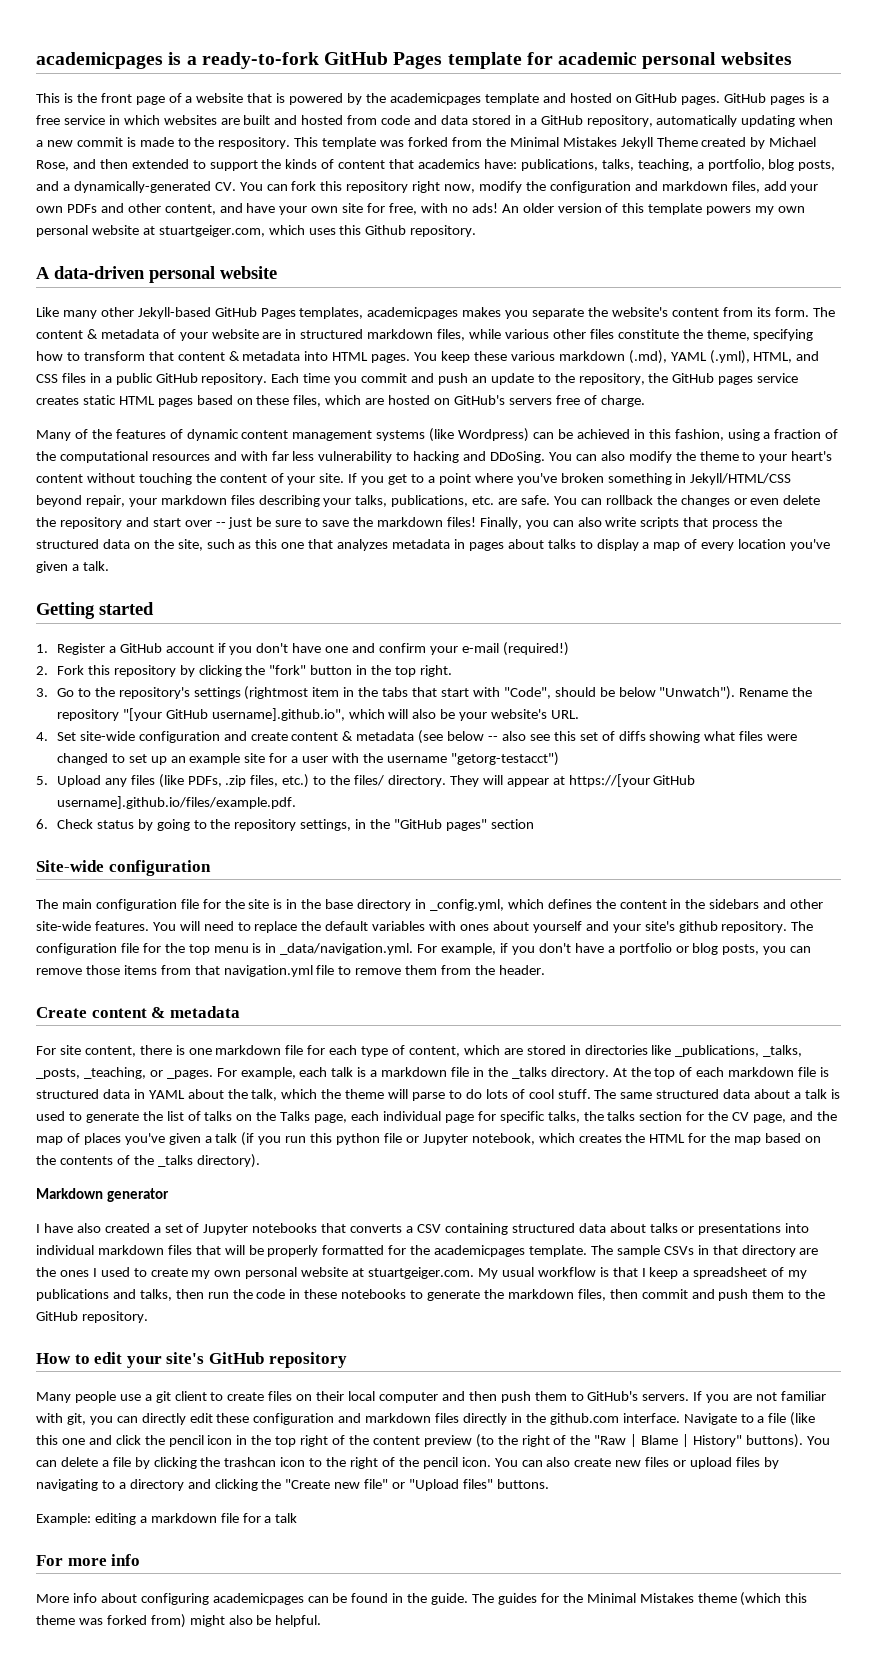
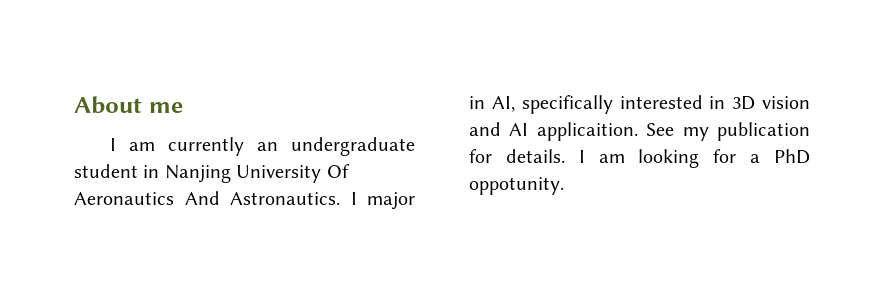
[36,52,792,69] [36,93,830,105] [36,115,834,127] [36,137,817,149] [36,159,836,171] [36,181,819,193] [36,203,806,215] [36,225,477,237] [36,266,277,283] [36,307,835,319] [36,329,814,341] [36,350,820,364] [36,373,799,385] [36,395,645,407] [36,428,839,442] [36,451,833,463] [36,473,792,485] [36,495,821,507] [36,517,783,529] [36,539,831,551] [36,561,109,573] [36,602,154,619] [36,642,569,656] [36,665,452,677] [36,686,813,700] [56,708,580,721] [36,730,798,744] [56,752,559,766] [36,774,696,788] [56,796,296,809] [36,819,534,831] [36,860,211,876] [36,899,824,911] [36,921,814,933] [36,943,812,955] [36,965,545,977] [36,1006,240,1018] [36,1045,803,1057] [36,1067,830,1079] [36,1089,840,1101] [36,1111,837,1123] [36,1132,821,1146] [36,1154,260,1168] [36,1188,169,1202] [36,1223,810,1235] [36,1245,819,1257] [36,1267,808,1279] [36,1289,826,1301] [36,1311,148,1323] [36,1352,347,1368] [36,1391,826,1403] [36,1412,816,1426] [36,1434,830,1448] [36,1457,779,1469] [36,1479,549,1491] [36,1513,298,1525] [36,1554,141,1566] [36,1592,808,1606] [36,1614,322,1628] academicpages is a ready-to-fork GitHub Pages template for academic personal websites // This is the front page of a website that is powered by the academicpages template and hosted on GitHub pages. GitHub pages is a free service in which websites are built and hosted from code and data stored in a GitHub repository, automatically updating when a new commit is made to the respository. This template was forked from the Minimal Mistakes Jekyll Theme created by Michael Rose, and then extended to support the kinds of content that academics have: publications, talks, teaching, a portfolio, blog posts, and a dynamically-generated CV. You can fork this repository right now, modify the configuration and markdown files, add your own PDFs and other content, and have your own site for free, with no ads! An older version of this template powers my own personal website at stuartgeiger.com, which uses this Github repository. // A data-driven personal website // Like many other Jekyll-based GitHub Pages templates, academicpages makes you separate the website's content from its form. The content & metadata of your website are in structured markdown files, while various other files constitute the theme, specifying how to transform that content & metadata into HTML pages. You keep these various markdown (.md), YAML (.yml), HTML, and CSS files in a public GitHub repository. Each time you commit and push an update to the repository, the GitHub pages service creates static HTML pages based on these files, which are hosted on GitHub's servers free of charge. // Many of the features of dynamic content management systems (like Wordpress) can be achieved in this fashion, using a fraction of the computational resources and with far less vulnerability to hacking and DDoSing. You can also modify the theme to your heart's content without touching the content of your site. If you get to a point where you've broken something in Jekyll/HTML/CSS beyond repair, your markdown files describing your talks, publications, etc. are safe. You can rollback the changes or even delete the repository and start over -- just be sure to save the markdown files! Finally, you can also write scripts that process the structured data on the site, such as this one that analyzes metadata in pages about talks to display a map of every location you've given a talk. // Getting started // 1. Register a GitHub account if you don't have one and confirm your e-mail (required!) // 2. Fork this repository by clicking the "fork" button in the top right. // 3. Go to the repository's settings (rightmost item in the tabs that start with "Code", should be below "Unwatch"). Rename the repository "[your GitHub username].github.io", which will also be your website's URL. // 4. Set site-wide configuration and create content & metadata (see below -- also see this set of diffs showing what files were changed to set up an example site for a user with the username "getorg-testacct") // 5. Upload any files (like PDFs, .zip files, etc.) to the files/ directory. They will appear at https://[your GitHub username].github.io/files/example.pdf. // 6. Check status by going to the repository settings, in the "GitHub pages" section // Site-wide configuration // The main configuration file for the site is in the base directory in _config.yml, which defines the content in the sidebars and other site-wide features. You will need to replace the default variables with ones about yourself and your site's github repository. The configuration file for the top menu is in _data/navigation.yml. For example, if you don't have a portfolio or blog posts, you can remove those items from that navigation.yml file to remove them from the header. // Create content & metadata // For site content, there is one markdown file for each type of content, which are stored in directories like _publications, _talks, _posts, _teaching, or _pages. For example, each talk is a markdown file in the _talks directory. At the top of each markdown file is structured data in YAML about the talk, which the theme will parse to do lots of cool stuff. The same structured data about a talk is used to generate the list of talks on the Talks page, each individual page for specific talks, the talks section for the CV page, and the map of places you've given a talk (if you run this python file or Jupyter notebook, which creates the HTML for the map based on the contents of the _talks directory). // Markdown generator // I have also created a set of Jupyter notebooks that converts a CSV containing structured data about talks or presentations into individual markdown files that will be properly formatted for the academicpages template. The sample CSVs in that directory are the ones I used to create my own personal website at stuartgeiger.com. My usual workflow is that I keep a spreadsheet of my publications and talks, then run the code in these notebooks to generate the markdown files, then commit and push them to the GitHub repository. // How to edit your site's GitHub repository // Many people use a git client to create files on their local computer and then push them to GitHub's servers. If you are not familiar with git, you can directly edit these configuration and markdown files directly in the github.com interface. Navigate to a file (like this one and click the pencil icon in the top right of the content preview (to the right of the "Raw | Blame | History" buttons). You can delete a file by clicking the trashcan icon to the right of the pencil icon. You can also create new files or upload files by navigating to a directory and clicking the "Create new file" or "Upload files" buttons. // Example: editing a markdown file for a talk // For more info // More info about configuring academicpages can be found in the guide. The guides for the Minimal Mistakes theme (which this theme was forked from) might also be helpful. -> [74,96,183,114] [110,137,415,156] [74,164,350,183] [74,191,415,210] [469,95,810,114] [469,122,810,141] [469,149,810,168] [469,177,564,195] About me // I am currently an undergraduate student in Nanjing University Of Aeronautics And Astronautics. I major in AI, specifically interested in 3D vision and AI applicaition. See my publication for details. I am looking for a PhD oppotunity.

